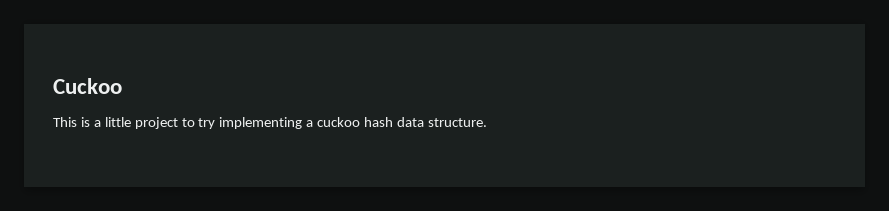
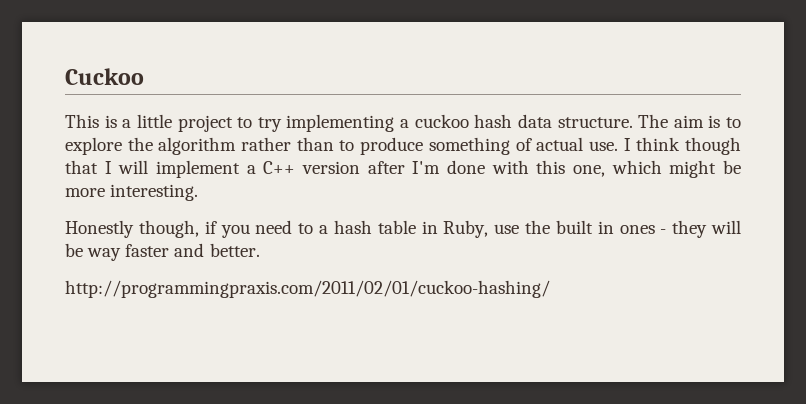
(487, 122) none -> [638,114,741,128] [65,137,741,155] [65,160,741,178] [65,184,199,201] [65,220,742,238] [65,243,260,261] [65,280,550,298] The aim is to explore the algorithm rather than to produce something of actual use. I think though that I will implement a C++ version after I'm done with this one, which might be more interesting. // Honestly though, if you need to a hash table in Ruby, use the built in ones - they will be way faster and better. // http://programmingpraxis.com/2011/02/01/cuckoo-hashing/

